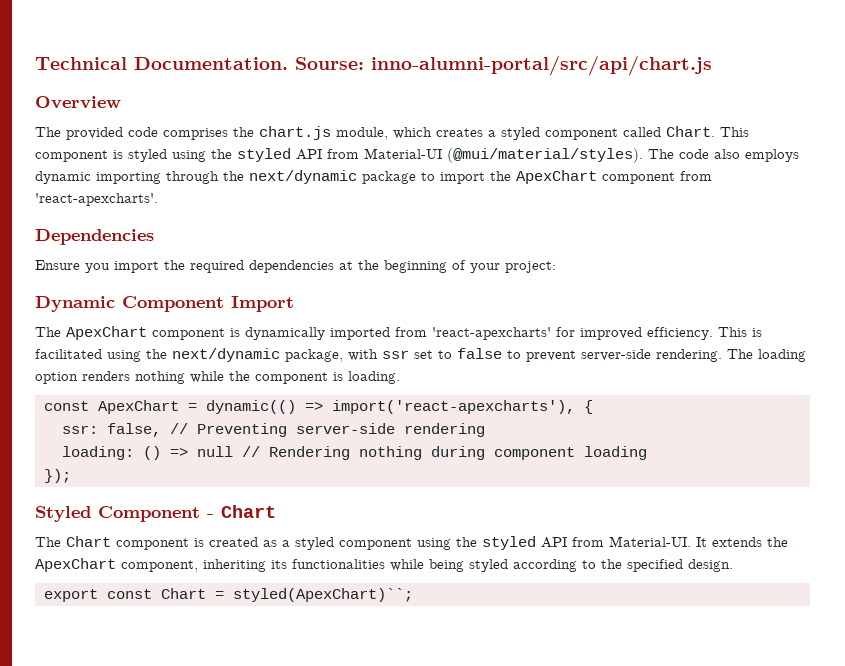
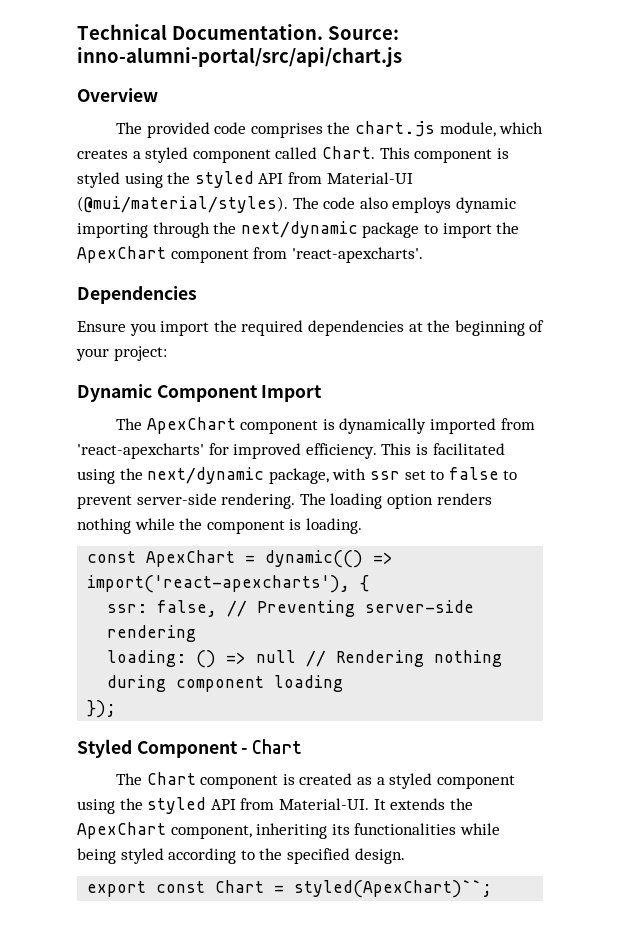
[295,57,364,70] Sourse: -> [327,26,399,40] Source:

